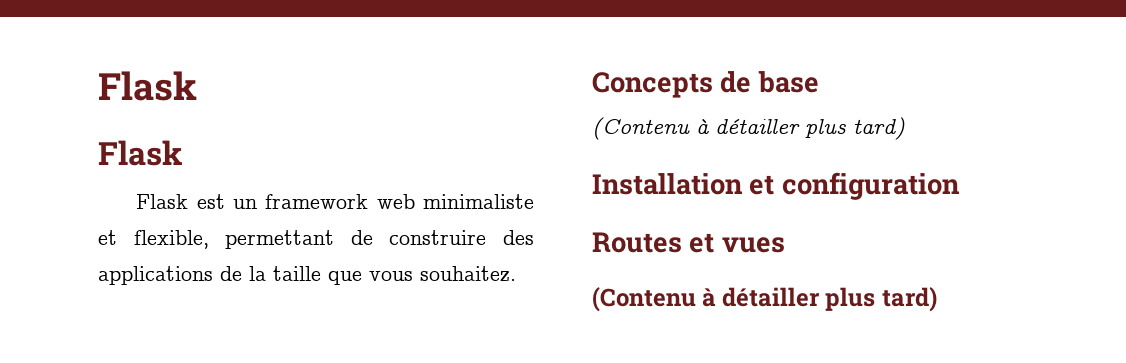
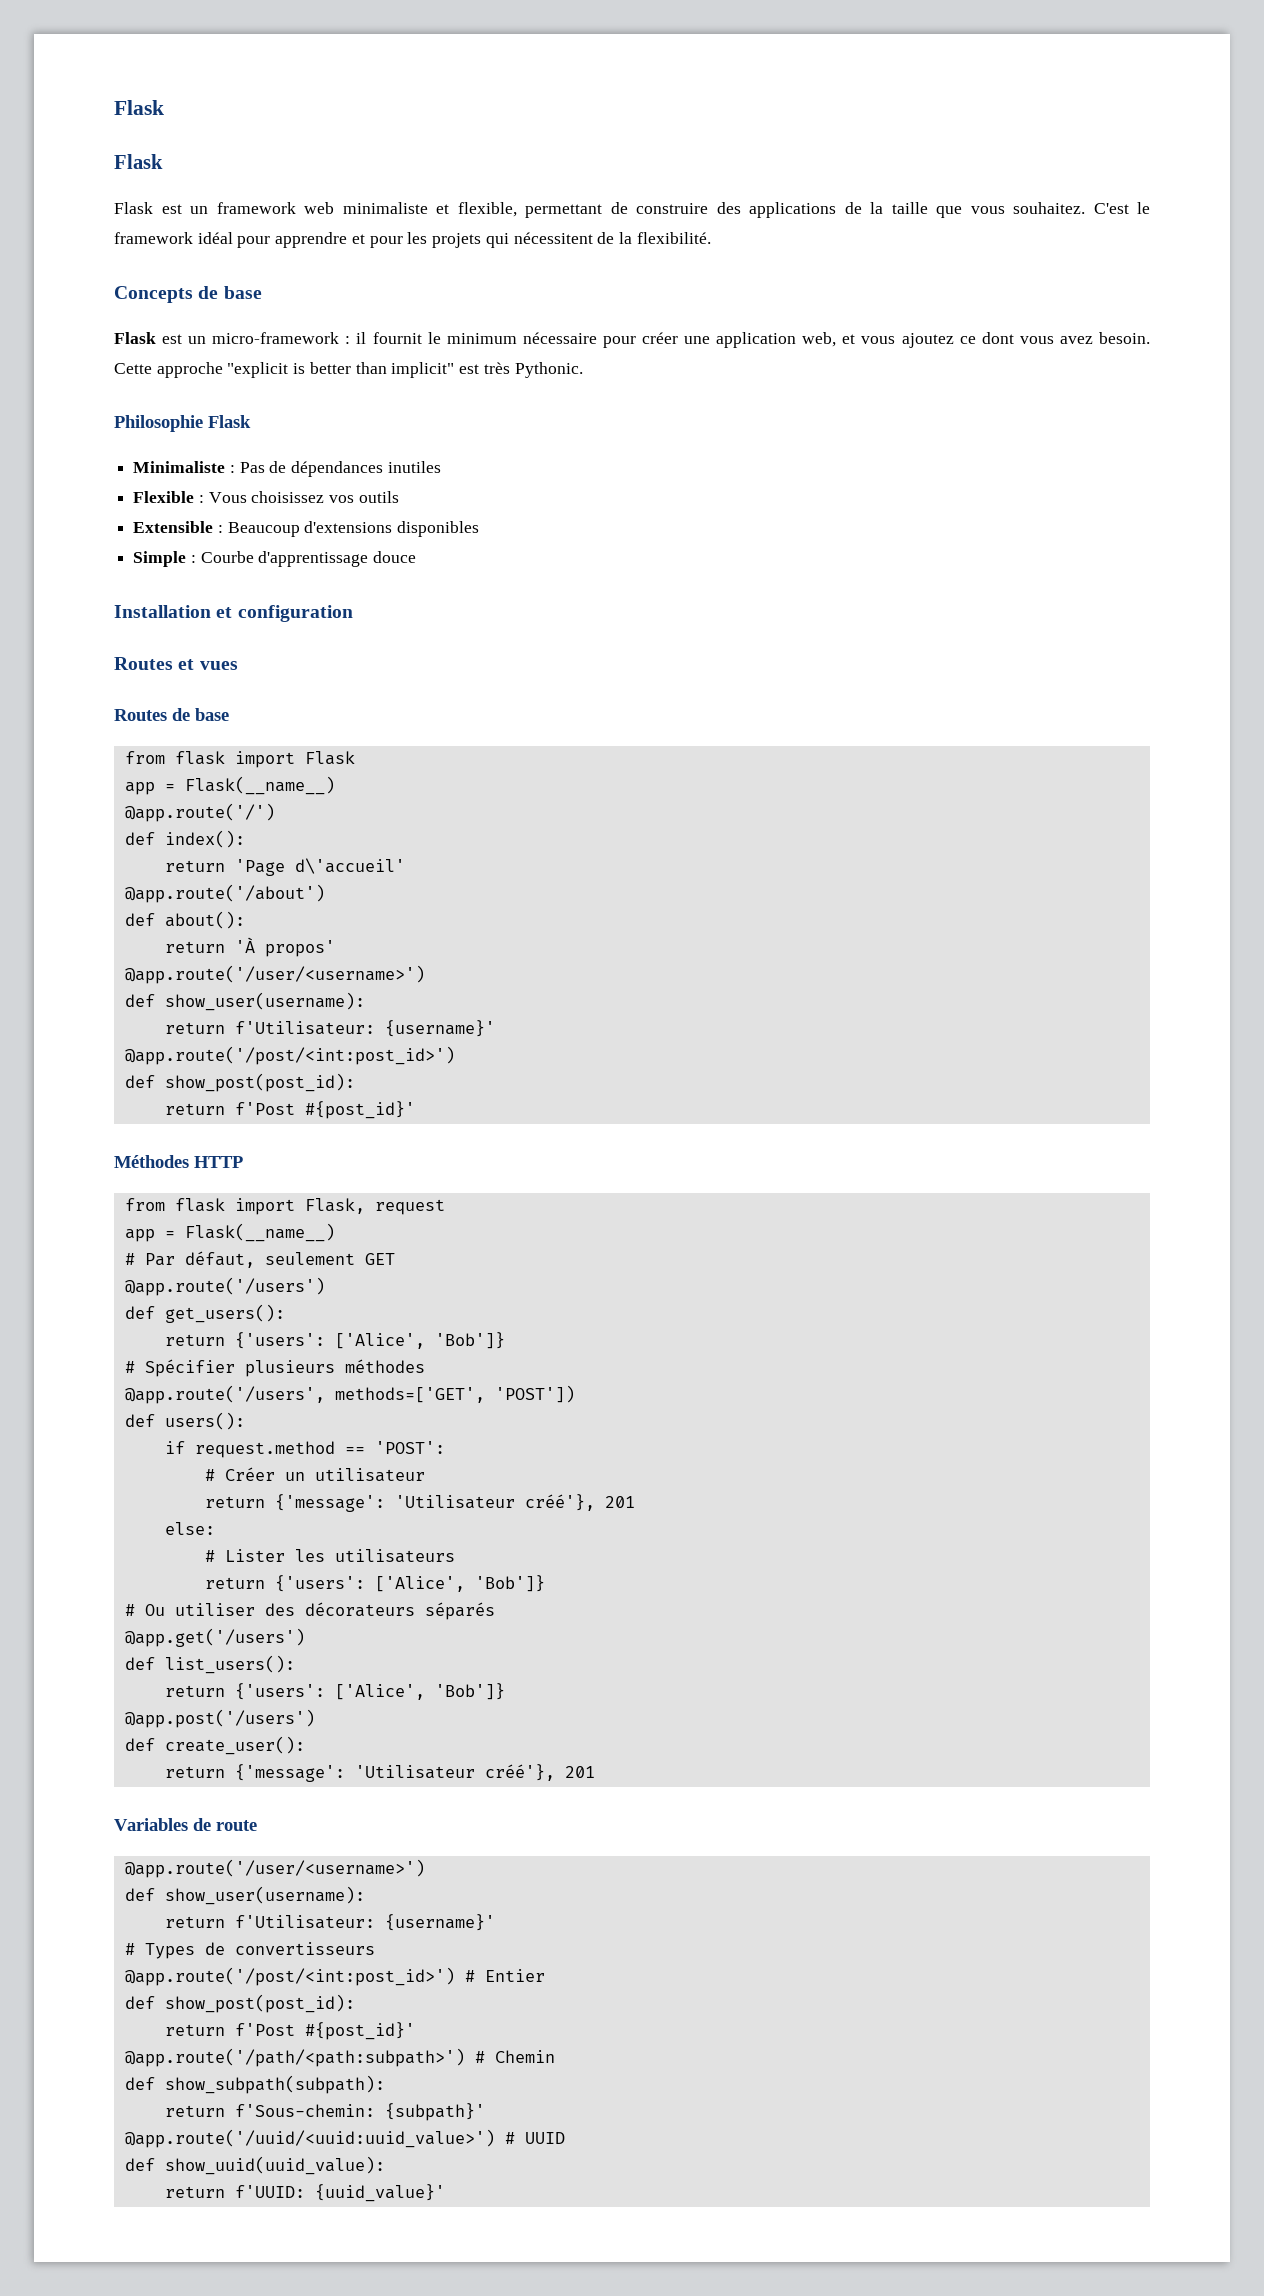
[592,71,819,98] [592,117,905,140] // Concepts de base // (Contenu à détailler plus tard) -> [1093,202,1150,214] [114,232,711,248] [114,286,262,303] [114,332,1151,348] [114,362,583,378] [114,415,251,432] [133,461,441,477] [133,491,399,503] [133,521,480,537] [133,551,417,567] C'est le framework idéal pour apprendre et pour les projets qui nécessitent de la flexibilité. // Concepts de base // Flask est un micro-framework : il fournit le minimum nécessaire pour créer une application web, et vous ajoutez ce dont vous avez besoin. Cette approche "explicit is better than implicit" est très Pythonic. // Philosophie Flask // Minimaliste : Pas de dépendances inutiles // Flexible : Vous choisissez vos outils // Extensible : Beaucoup d'extensions disponibles // Simple : Courbe d'apprentissage douce
[592,287,937,312] (Contenu à détailler plus tard) -> [114,708,229,721] [124,751,355,768] [124,776,335,795] [124,803,275,822] [124,830,245,848] [164,858,405,876] [124,884,325,903] [124,911,245,929] [164,937,335,957] [124,965,425,984] [124,992,365,1011] [164,1020,495,1037] [124,1046,455,1065] [124,1073,355,1092] [164,1101,415,1119] [114,1155,243,1168] [124,1198,445,1215] [124,1223,335,1242] [124,1251,395,1268] [124,1277,325,1296] [124,1304,285,1323] [164,1332,505,1349] [124,1359,425,1377] [124,1385,575,1404] [124,1412,245,1430] [164,1441,445,1458] [204,1467,425,1482] [204,1494,635,1512] [164,1522,215,1535] [204,1549,455,1563] [204,1575,545,1592] [124,1602,495,1620] [124,1628,305,1647] [124,1655,295,1674] [164,1683,505,1700] [124,1709,315,1728] [124,1736,305,1755] [164,1764,595,1782] [114,1818,257,1831] [124,1859,425,1878] [124,1886,365,1905] [164,1914,495,1931] [124,1942,375,1959] [124,1967,545,1986] [124,1994,355,2013] [164,2022,415,2040] [124,2048,555,2067] [124,2075,385,2094] [164,2103,485,2121] [124,2129,565,2148] [124,2156,385,2175] [164,2184,445,2202] Routes de base // from flask import Flask // app = Flask(__name__) // @app.route('/') // def index(): // return 'Page d\'accueil' // @app.route('/about') // def about(): // return 'À propos' // @app.route('/user/<username>') // def show_user(username): // return f'Utilisateur: {username}' // @app.route('/post/<int:post_id>') // def show_post(post_id): // return f'Post #{post_id}' // Méthodes HTTP // from flask import Flask, request // app = Flask(__name__) // # Par défaut, seulement GET // @app.route('/users') // def get_users(): // return {'users': ['Alice', 'Bob']} // # Spécifier plusieurs méthodes // @app.route('/users', methods=['GET', 'POST']) // def users(): // if request.method == 'POST': // # Créer un utilisateur // return {'message': 'Utilisateur créé'}, 201 // else: // # Lister les utilisateurs // return {'users': ['Alice', 'Bob']} // # Ou utiliser des décorateurs séparés // @app.get('/users') // def list_users(): // return {'users': ['Alice', 'Bob']} // @app.post('/users') // def create_user(): // return {'message': 'Utilisateur créé'}, 201 // Variables de route // @app.route('/user/<username>') // def show_user(username): // return f'Utilisateur: {username}' // # Types de convertisseurs // @app.route('/post/<int:post_id>') # Entier // def show_post(post_id): // return f'Post #{post_id}' // @app.route('/path/<path:subpath>') # Chemin // def show_subpath(subpath): // return f'Sous-chemin: {subpath}' // @app.route('/uuid/<uuid:uuid_value>') # UUID // def show_uuid(uuid_value): // return f'UUID: {uuid_value}'

